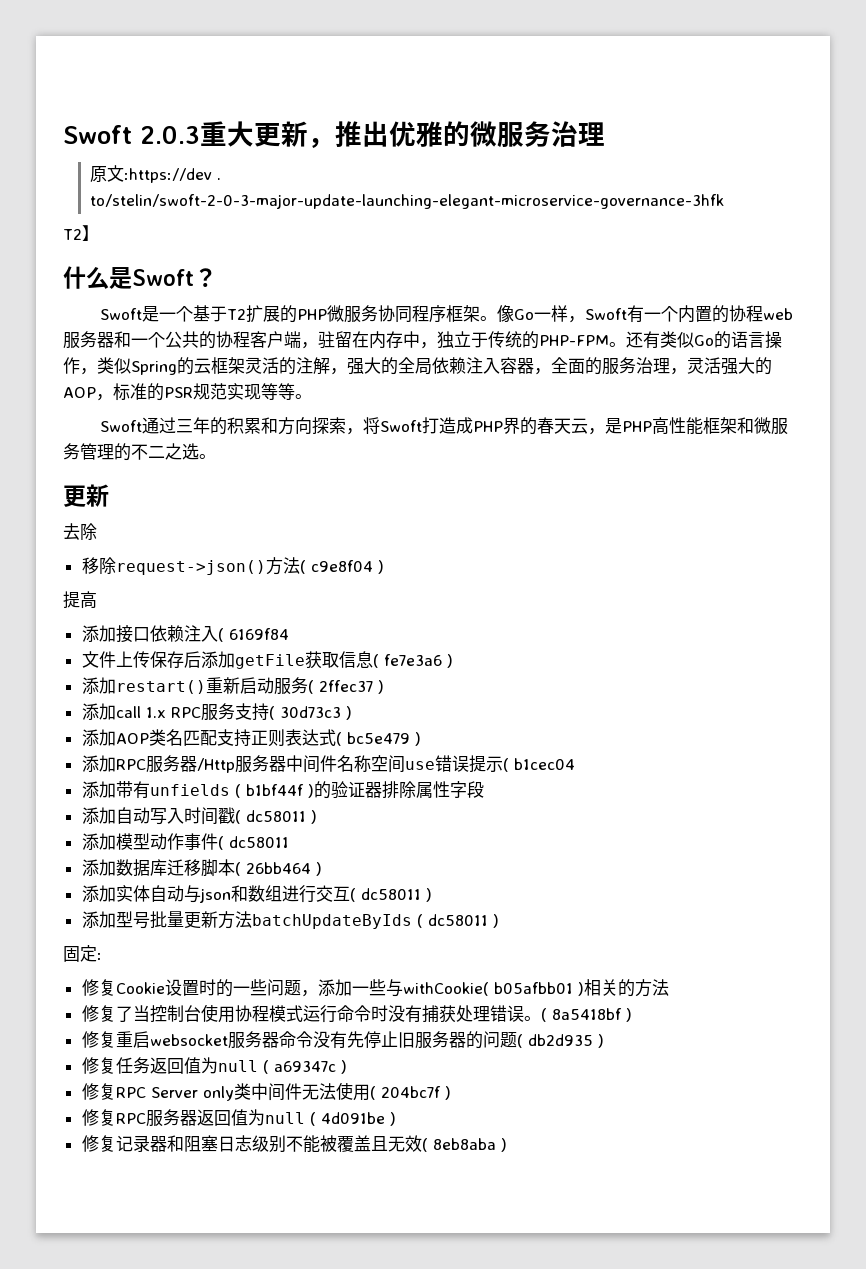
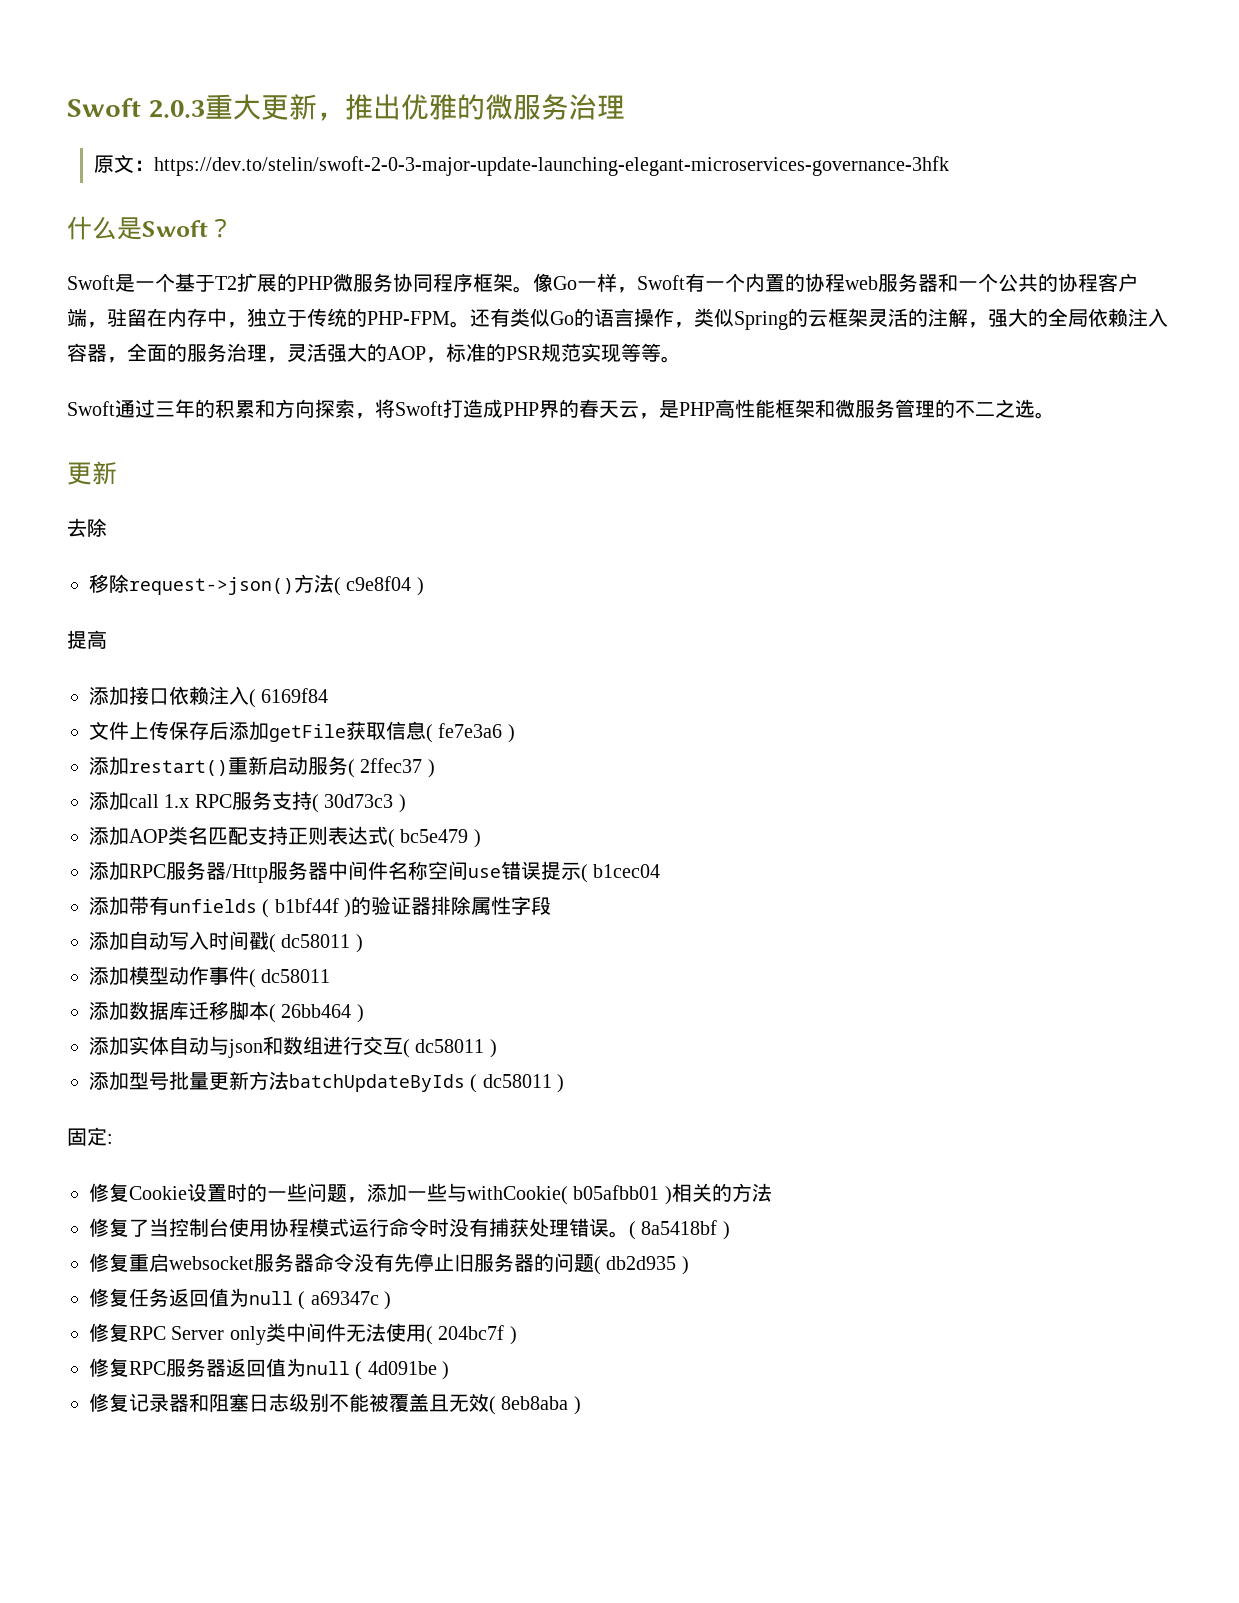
[123,168,221,183] [89,194,724,209] [63,225,99,241] :https://dev . to/stelin/swoft-2-0-3-major-update-launching-elegant-microservice-governance-3hfk // T2】 -> [133,156,949,176] ：https://dev.to/stelin/swoft-2-0-3-major-update-launching-elegant-microservices-governance-3hfk

